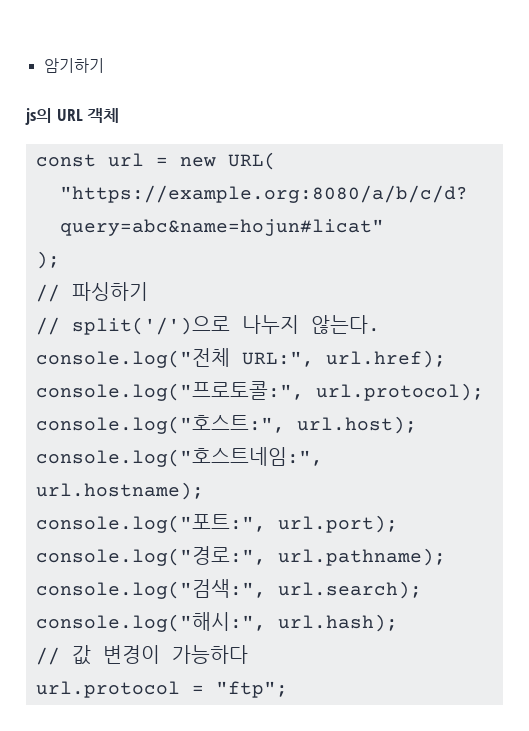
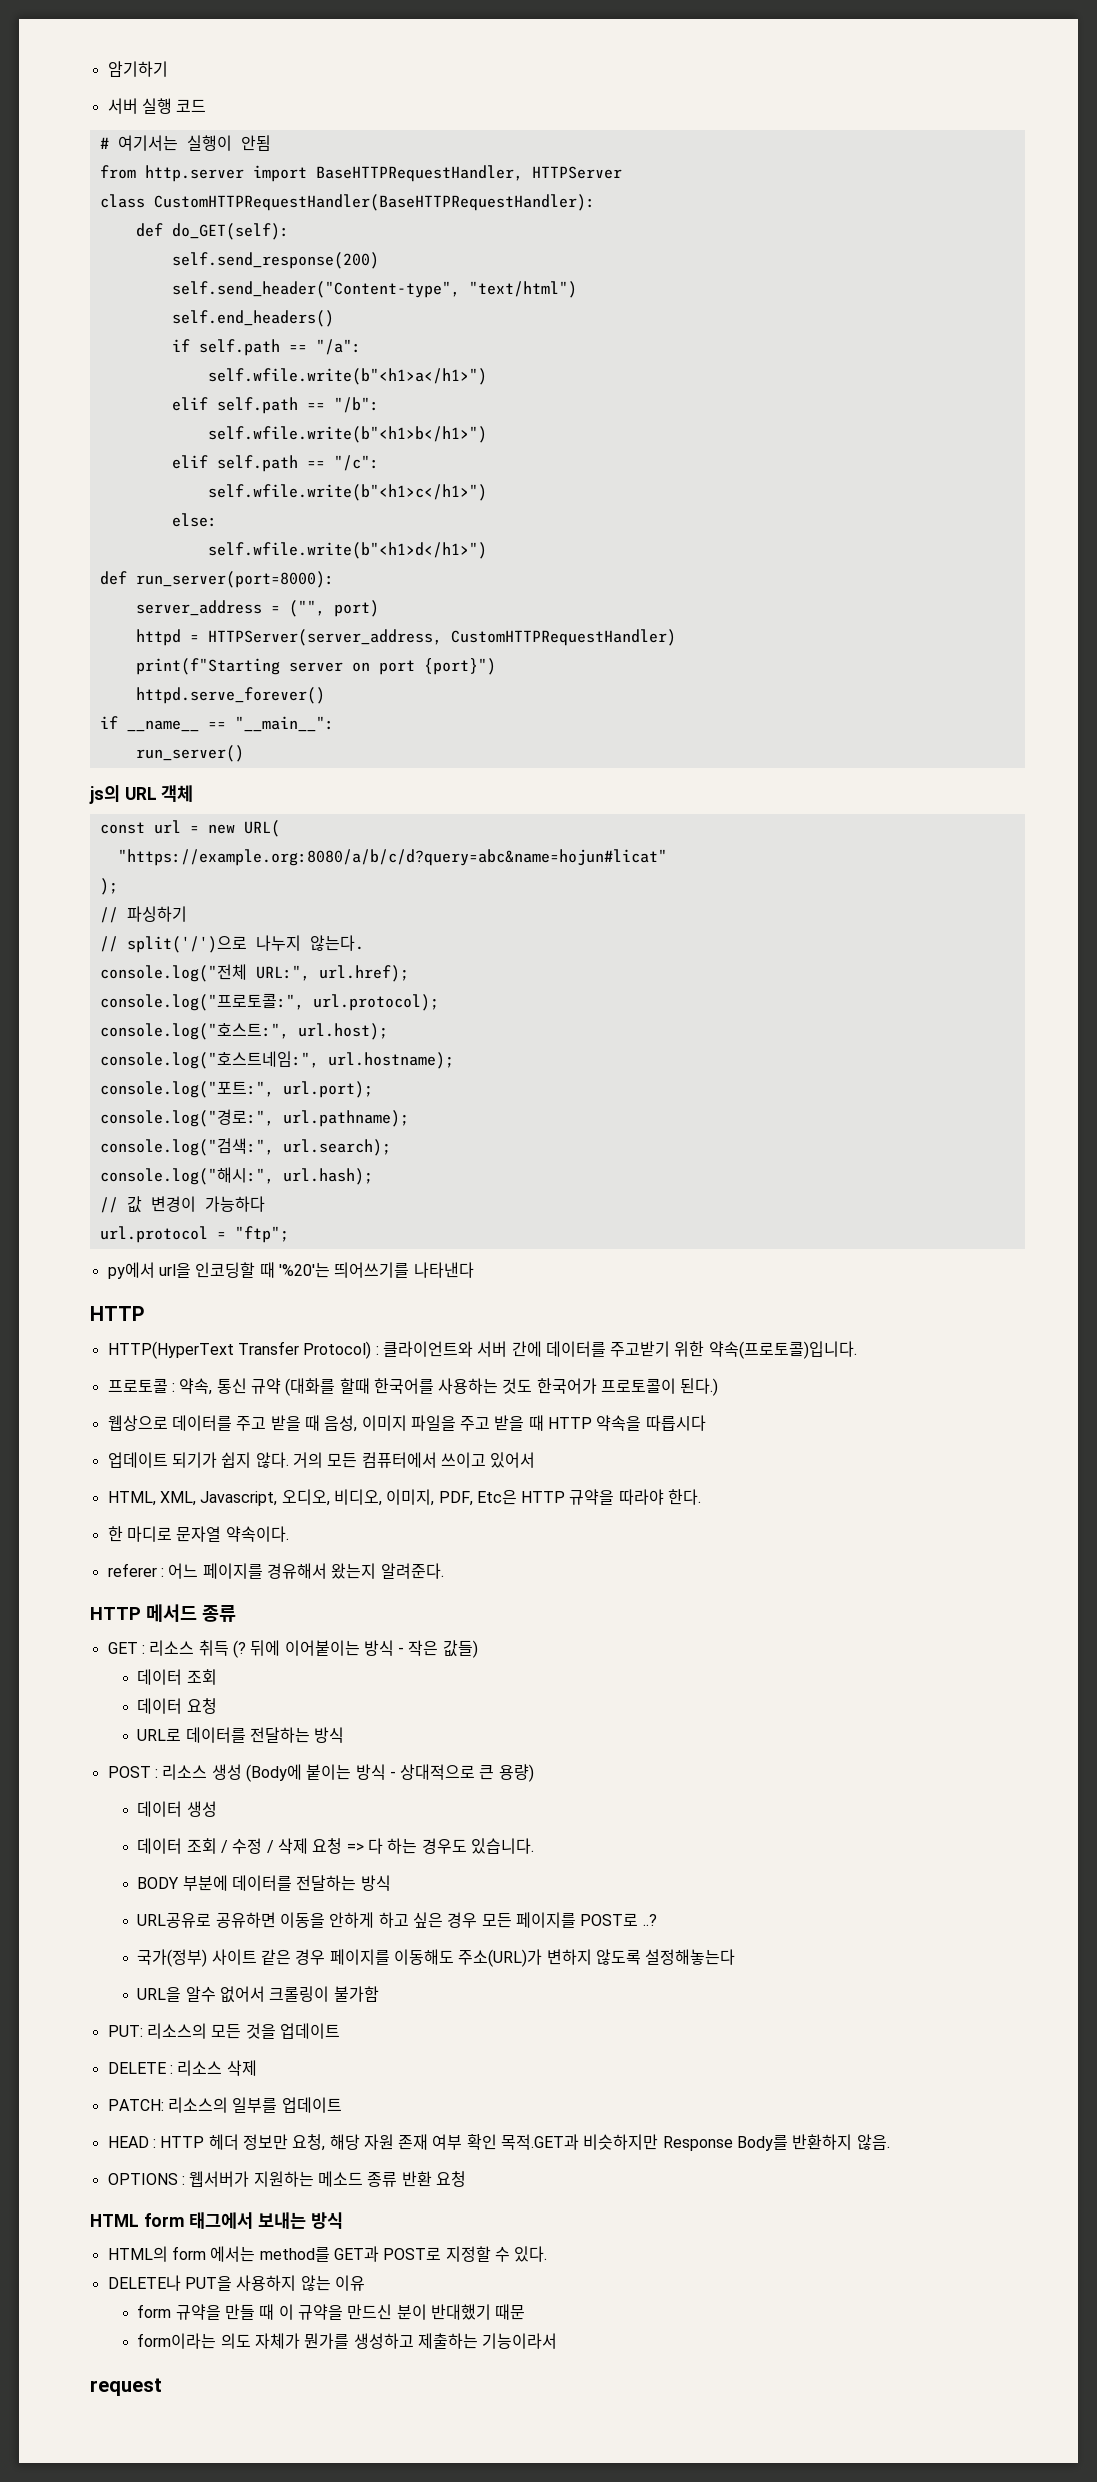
(104, 65) none -> [107,98,207,114] [99,135,271,151] [99,165,622,182] [99,194,595,211] [135,223,289,240] [171,252,379,269] [171,281,577,298] [171,310,334,327] [171,339,361,356] [207,368,487,385] [171,397,379,414] [207,426,487,443] [171,455,379,472] [207,484,487,501] [171,513,217,527] [207,542,487,559] [99,571,334,588] [135,600,379,617] [135,629,676,646] [135,658,496,675] [135,687,325,704] [99,716,334,732] [135,745,244,762] // 서버 실행 코드 // # 여기서는 실행이 안됨 // from http.server import BaseHTTPRequestHandler, HTTPServer // class CustomHTTPRequestHandler(BaseHTTPRequestHandler): // def do_GET(self): // self.send_response(200) // self.send_header("Content-type", "text/html") // self.end_headers() // if self.path == "/a": // self.wfile.write(b"<h1>a</h1>") // elif self.path == "/b": // self.wfile.write(b"<h1>b</h1>") // elif self.path == "/c": // self.wfile.write(b"<h1>c</h1>") // else: // self.wfile.write(b"<h1>d</h1>") // def run_server(port=8000): // server_address = ("", port) // httpd = HTTPServer(server_address, CustomHTTPRequestHandler) // print(f"Starting server on port {port}") // httpd.serve_forever() // if __name__ == "__main__": // run_server()
(288, 689) none -> [107,1262,474,1279] [90,1306,145,1321] [107,1341,857,1359] [107,1378,719,1396] [107,1415,706,1432] [107,1452,536,1468] [107,1489,702,1506] [107,1526,289,1542] [107,1563,444,1579] [90,1604,236,1622] [107,1640,478,1658] [137,1669,217,1685] [137,1698,217,1714] [137,1727,345,1743] [107,1764,534,1782] [137,1801,217,1817] [137,1838,534,1854] [137,1875,391,1891] [137,1912,657,1928] [137,1949,736,1967] [137,1986,379,2003] [107,2023,340,2039] [107,2060,257,2076] [107,2097,342,2113] [107,2134,890,2151] [107,2171,466,2187] [90,2212,343,2229] [107,2246,548,2262] [107,2275,365,2291] [137,2304,526,2320] [137,2333,558,2349] [90,2378,162,2396] // py에서 url을 인코딩할 때 '%20'는 띄어쓰기를 나타낸다 // HTTP // HTTP(HyperText Transfer Protocol) : 클라이언트와 서버 간에 데이터를 주고받기 위한 약속(프로토콜)입니다. // 프로토콜 : 약속, 통신 규약 (대화를 할때 한국어를 사용하는 것도 한국어가 프로토콜이 된다.) // 웹상으로 데이터를 주고 받을 때 음성, 이미지 파일을 주고 받을 때 HTTP 약속을 따릅시다 // 업데이트 되기가 쉽지 않다. 거의 모든 컴퓨터에서 쓰이고 있어서 // HTML, XML, Javascript, 오디오, 비디오, 이미지, PDF, Etc은 HTTP 규약을 따라야 한다. // 한 마디로 문자열 약속이다. // referer : 어느 페이지를 경유해서 왔는지 알려준다. // HTTP 메서드 종류 // GET : 리소스 취득 (? 뒤에 이어붙이는 방식 - 작은 값들) // 데이터 조회 // 데이터 요청 // URL로 데이터를 전달하는 방식 // POST : 리소스 생성 (Body에 붙이는 방식 - 상대적으로 큰 용량) // 데이터 생성 // 데이터 조회 / 수정 / 삭제 요청 => 다 하는 경우도 있습니다. // BODY 부분에 데이터를 전달하는 방식 // URL공유로 공유하면 이동을 안하게 하고 싶은 경우 모든 페이지를 POST로 ..? // 국가(정부) 사이트 같은 경우 페이지를 이동해도 주소(URL)가 변하지 않도록 설정해놓는다 // URL을 알수 없어서 크롤링이 불가함 // PUT: 리소스의 모든 것을 업데이트 // DELETE : 리소스 삭제 // PATCH: 리소스의 일부를 업데이트 // HEAD : HTTP 헤더 정보만 요청, 해당 자원 존재 여부 확인 목적.GET과 비슷하지만 Response Body를 반환하지 않음. // OPTIONS : 웹서버가 지원하는 메소드 종류 반환 요청 // HTML form 태그에서 보내는 방식 // HTML의 form 에서는 method를 GET과 POST로 지정할 수 있다. // DELETE나 PUT을 사용하지 않는 이유 // form 규약을 만들 때 이 규약을 만드신 분이 반대했기 때문 // form이라는 의도 자체가 뭔가를 생성하고 제출하는 기능이라서 // request

